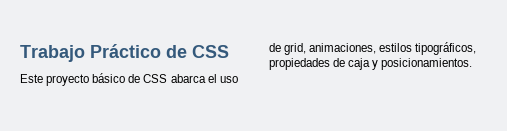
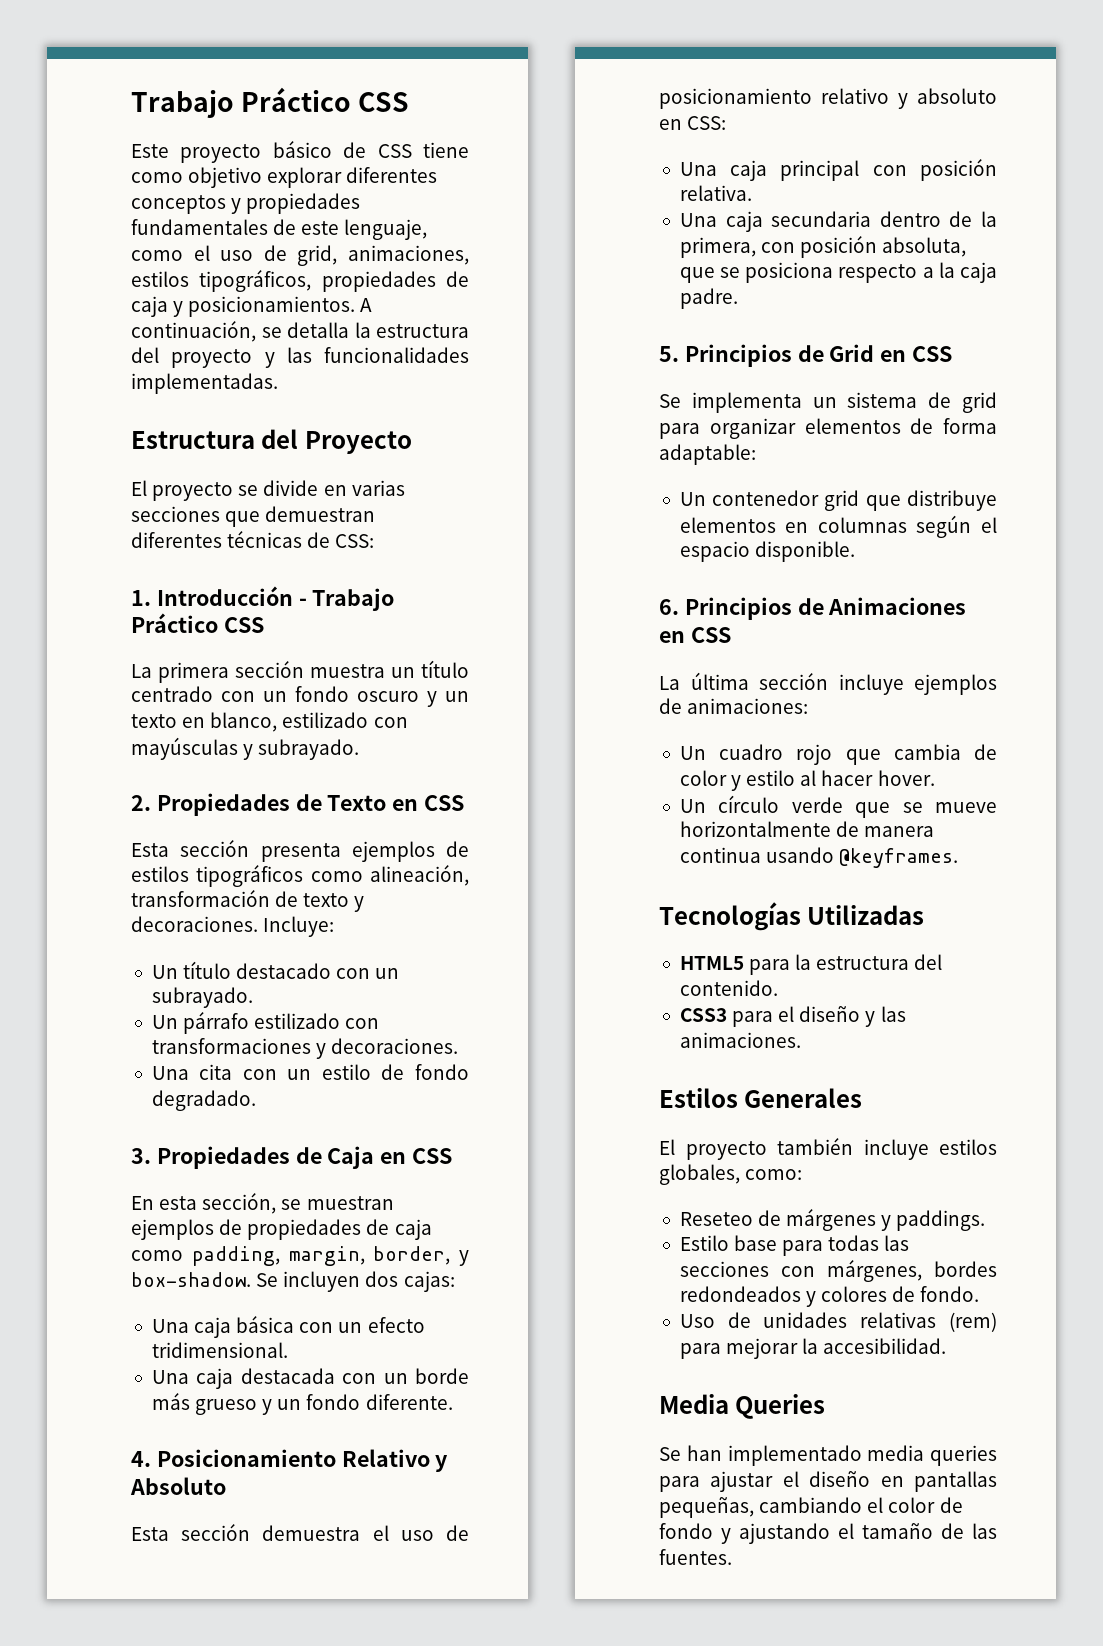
[20,44,187,62] Trabajo Práctico de -> [131,87,352,118] Trabajo Práctico
[170,74,206,83] abarca -> [423,142,469,158] [131,167,438,188] [131,193,361,214] [131,219,428,240] [131,250,183,261] tiene como objetivo explorar diferentes conceptos y propiedades fundamentales de este lenguaje, como
(473, 64) none -> [360,298,373,312] [131,321,469,342] [131,347,469,368] [131,373,278,394] [131,429,412,454] [131,480,405,501] [131,506,376,527] [131,531,375,548] [131,586,395,611] [131,613,264,633] [131,660,469,683] [131,686,469,707] [131,712,408,732] [131,737,360,760] [131,793,465,816] [131,840,469,862] [131,865,469,887] [131,890,365,912] [131,916,335,937] [151,961,400,979] [151,987,253,1008] [151,1012,380,1034] [151,1038,459,1059] [151,1064,469,1080] [151,1090,256,1111] [131,1146,453,1169] [131,1193,394,1214] [131,1219,432,1240] [131,1246,469,1266] [131,1271,455,1292] [151,1316,425,1338] [151,1342,288,1358] [151,1368,470,1389] [151,1393,453,1415] [131,1449,449,1472] [130,1477,226,1495] [131,1524,469,1541] [659,88,997,109] [659,116,727,130] [679,159,997,181] [679,185,752,201] [679,211,997,232] [679,236,967,258] [679,262,997,283] [679,288,738,309] [659,344,953,367] [659,392,997,413] [659,418,997,439] [659,444,756,465] [679,490,997,511] [679,515,997,538] [679,541,856,562] [659,597,967,620] [659,627,731,643] [659,672,997,695] [659,698,809,714] [679,744,997,765] [679,770,935,791] [679,795,997,818] [679,821,935,837] [679,847,959,868] [659,902,925,931] [679,954,943,975] [679,980,778,996] [679,1006,906,1027] [679,1032,801,1048] [659,1088,863,1108] [659,1138,997,1160] [659,1164,803,1185] [679,1209,986,1231] [679,1235,910,1256] [679,1260,997,1282] [679,1286,980,1307] [679,1312,997,1332] [679,1338,947,1359] [659,1394,826,1419] [659,1445,997,1466] [659,1471,997,1492] [659,1497,963,1518] [659,1523,997,1544] [659,1549,732,1565] A continuación, se detalla la estructura del proyecto y las funcionalidades implementadas. // Estructura del Proyecto // El proyecto se divide en varias secciones que demuestran diferentes técnicas de CSS: // 1. Introducción - Trabajo Práctico CSS // La primera sección muestra un título centrado con un fondo oscuro y un texto en blanco, estilizado con mayúsculas y subrayado. // 2. Propiedades de Texto en CSS // Esta sección presenta ejemplos de estilos tipográficos como alineación, transformación de texto y decoraciones. Incluye: // Un título destacado con un subrayado. // Un párrafo estilizado con transformaciones y decoraciones. // Una cita con un estilo de fondo degradado. // 3. Propiedades de Caja en CSS // En esta sección, se muestran ejemplos de propiedades de caja como padding, margin, border, y box-shadow. Se incluyen dos cajas: // Una caja básica con un efecto tridimensional. // Una caja destacada con un borde más grueso y un fondo diferente. // 4. Posicionamiento Relativo y Absoluto // Esta sección demuestra el uso de posicionamiento relativo y absoluto en CSS: // Una caja principal con posición relativa. // Una caja secundaria dentro de la primera, con posición absoluta, que se posiciona respecto a la caja padre. // 5. Principios de Grid en CSS // Se implementa un sistema de grid para organizar elementos de forma adaptable: // Un contenedor grid que distribuye elementos en columnas según el espacio disponible. // 6. Principios de Animaciones en CSS // La última sección incluye ejemplos de animaciones: // Un cuadro rojo que cambia de color y estilo al hacer hover. // Un círculo verde que se mueve horizontalmente de manera continua usando @keyframes. // Tecnologías Utilizadas // HTML5 para la estructura del contenido. // CSS3 para el diseño y las animaciones. // Estilos Generales // El proyecto también incluye estilos globales, como: // Reseteo de márgenes y paddings. // Estilo base para todas las secciones con márgenes, bordes redondeados y colores de fondo. // Uso de unidades relativas (rem) para mejorar la accesibilidad. // Media Queries // Se han implementado media queries para ajustar el diseño en pantallas pequeñas, cambiando el color de fondo y ajustando el tamaño de las fuentes.

